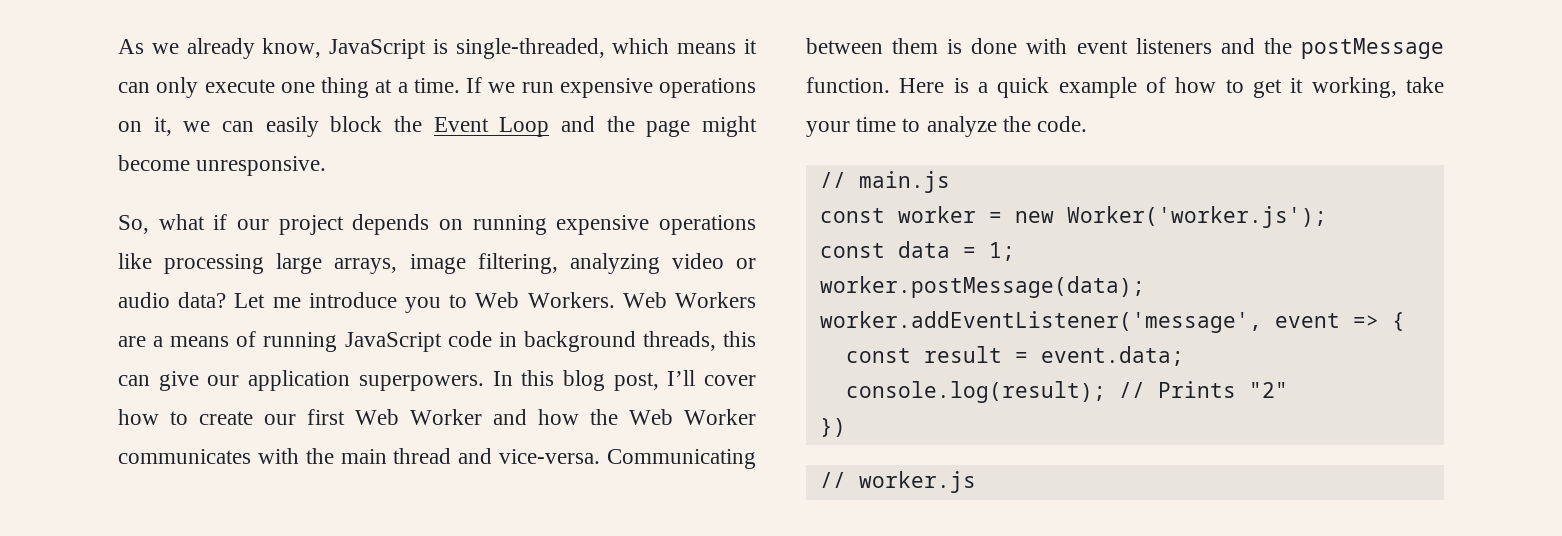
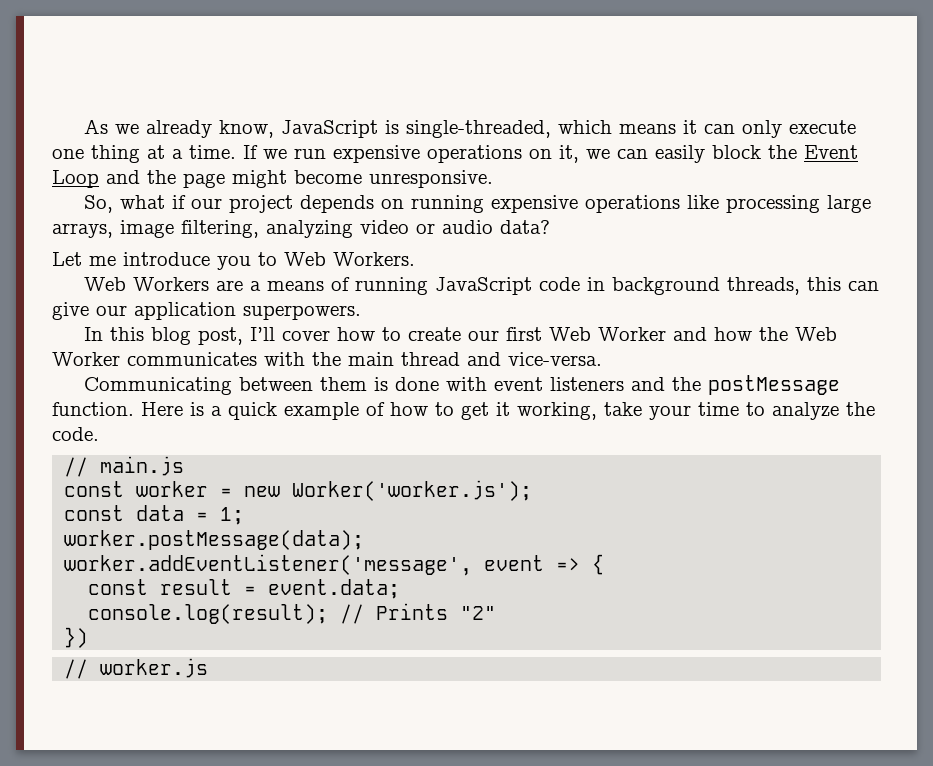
(227, 300) none -> (550, 227) //
(615, 300) none -> (415, 259) //
(484, 383) none -> (361, 312) //
(601, 456) none -> (602, 359) //

